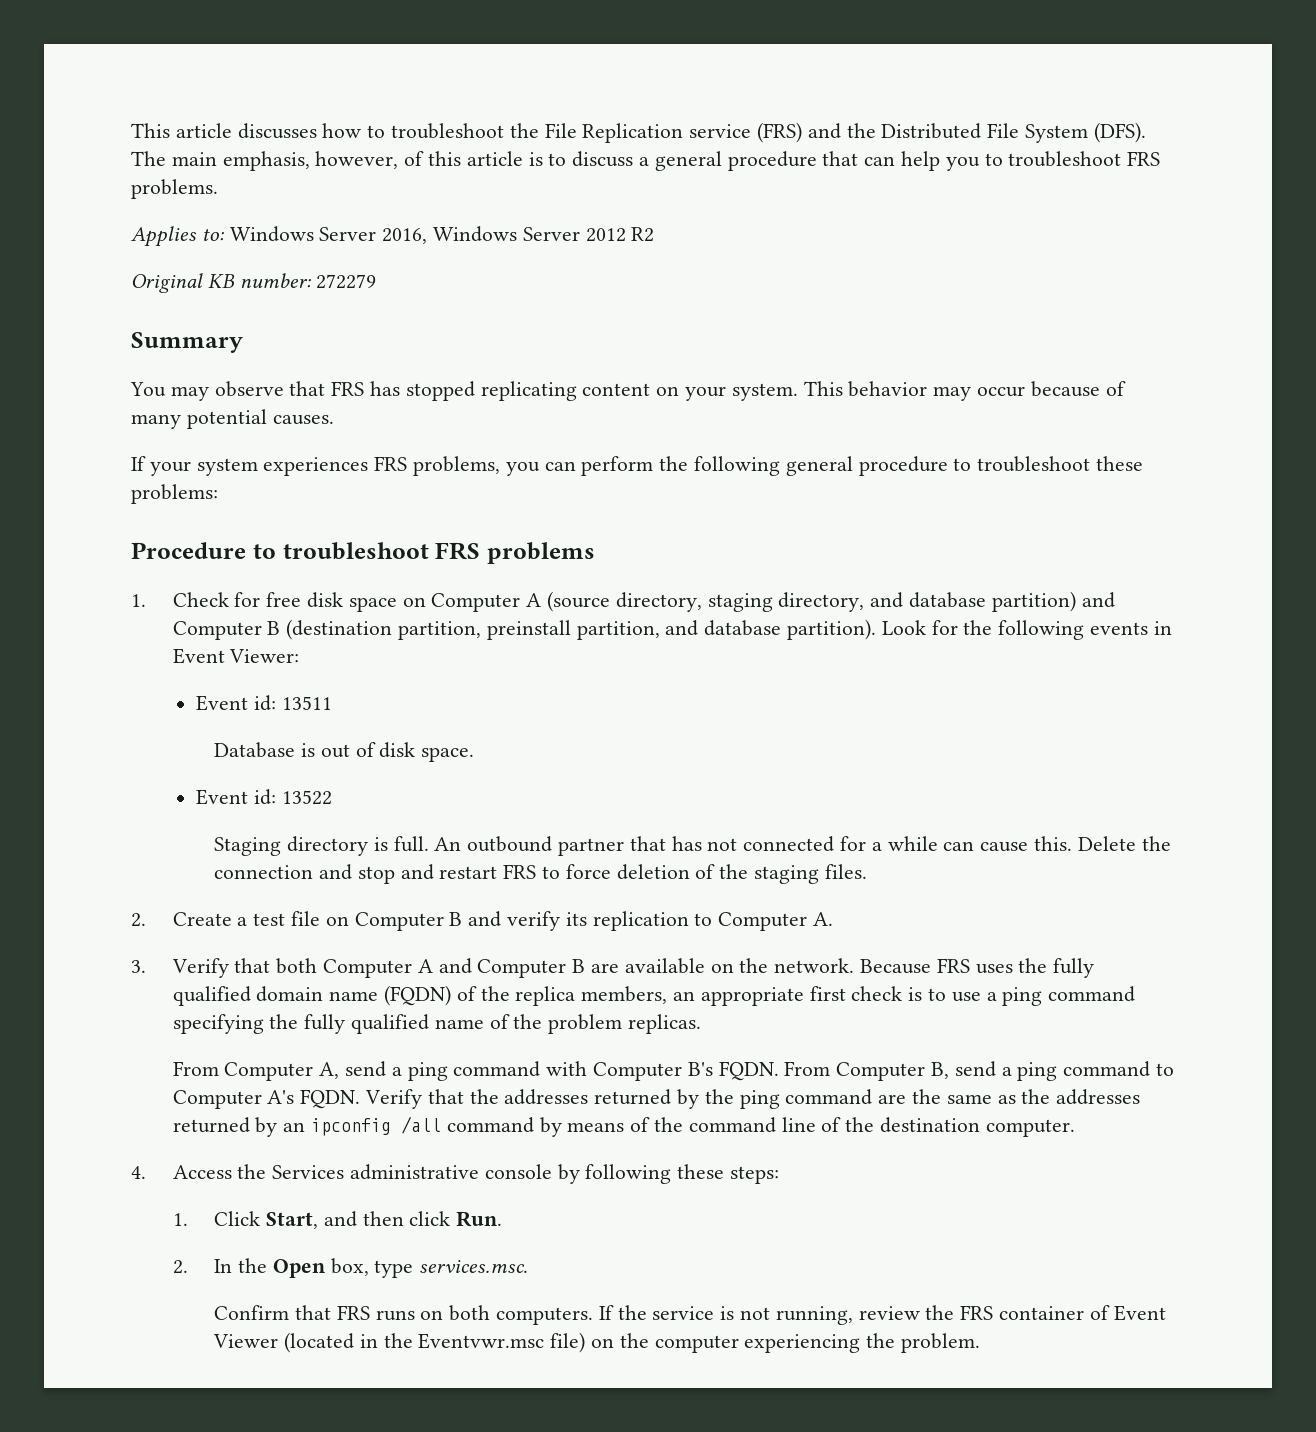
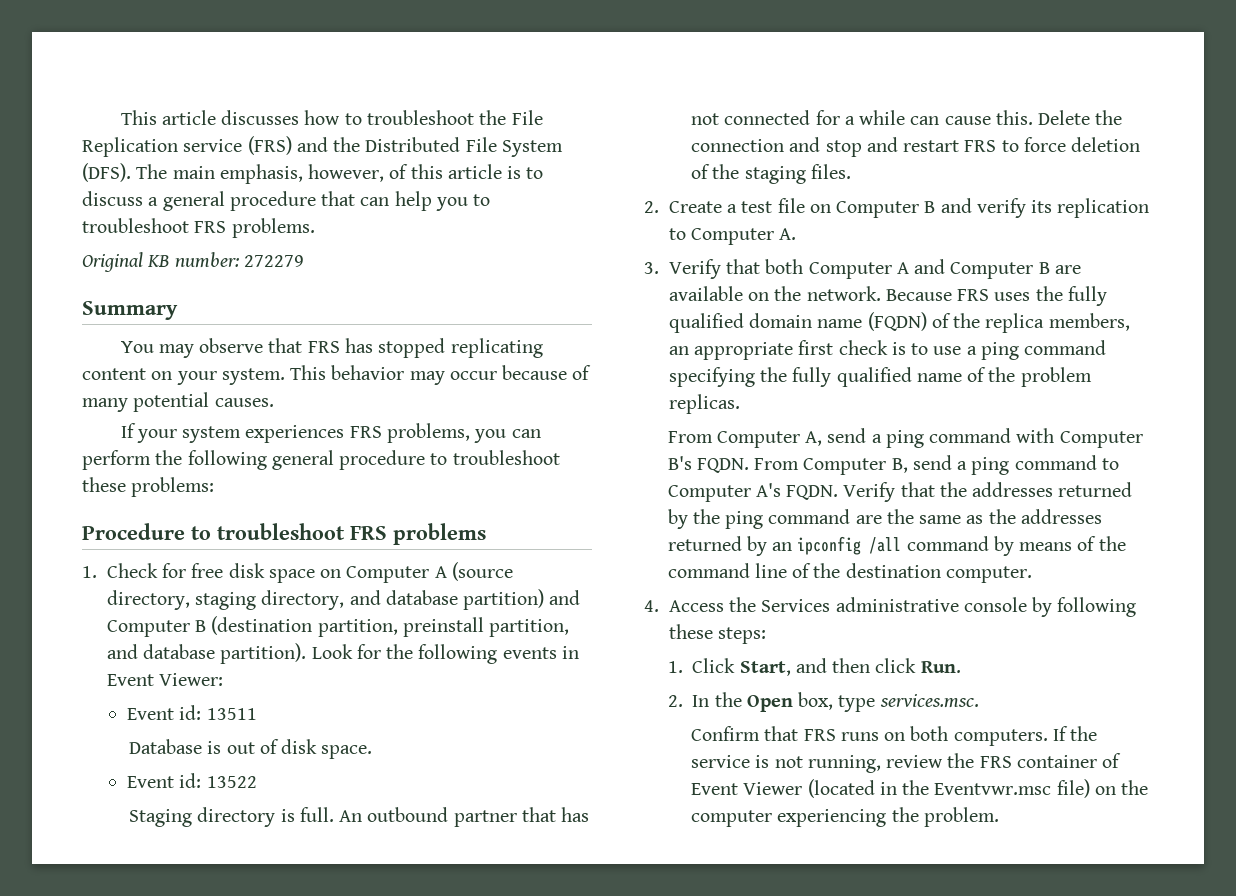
[131,226,655,247] // Applies to: Windows Server 2016, Windows Server 2012 R2 -> (315, 228) none

